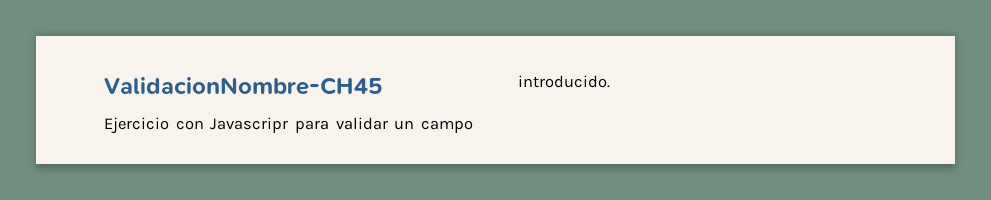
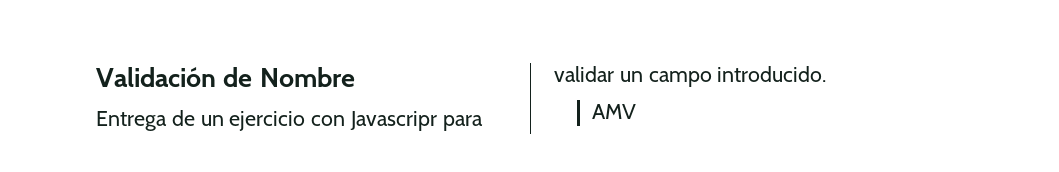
[104,77,382,95] [104,117,169,134] ValidacionNombre-CH45 // Ejercicio -> [96,67,355,87] [96,110,306,131] Validación de Nombre // Entrega de un ejercicio
(610, 81) none -> [592,104,637,119] // AMV

